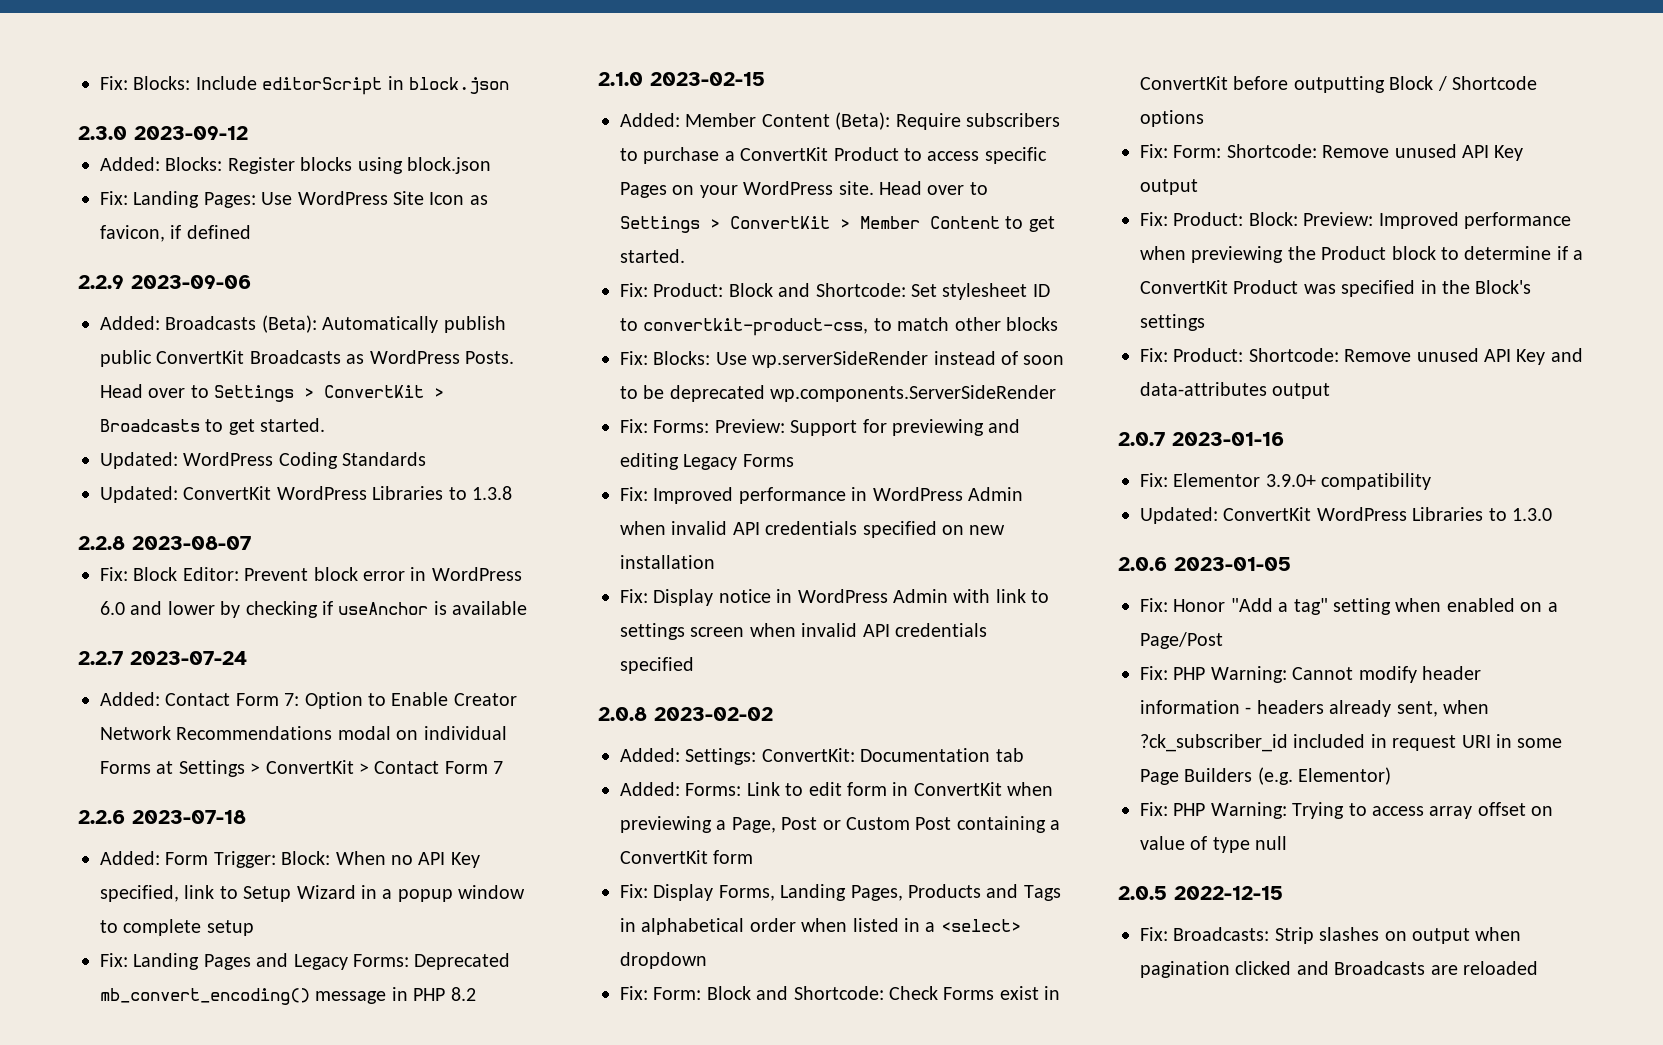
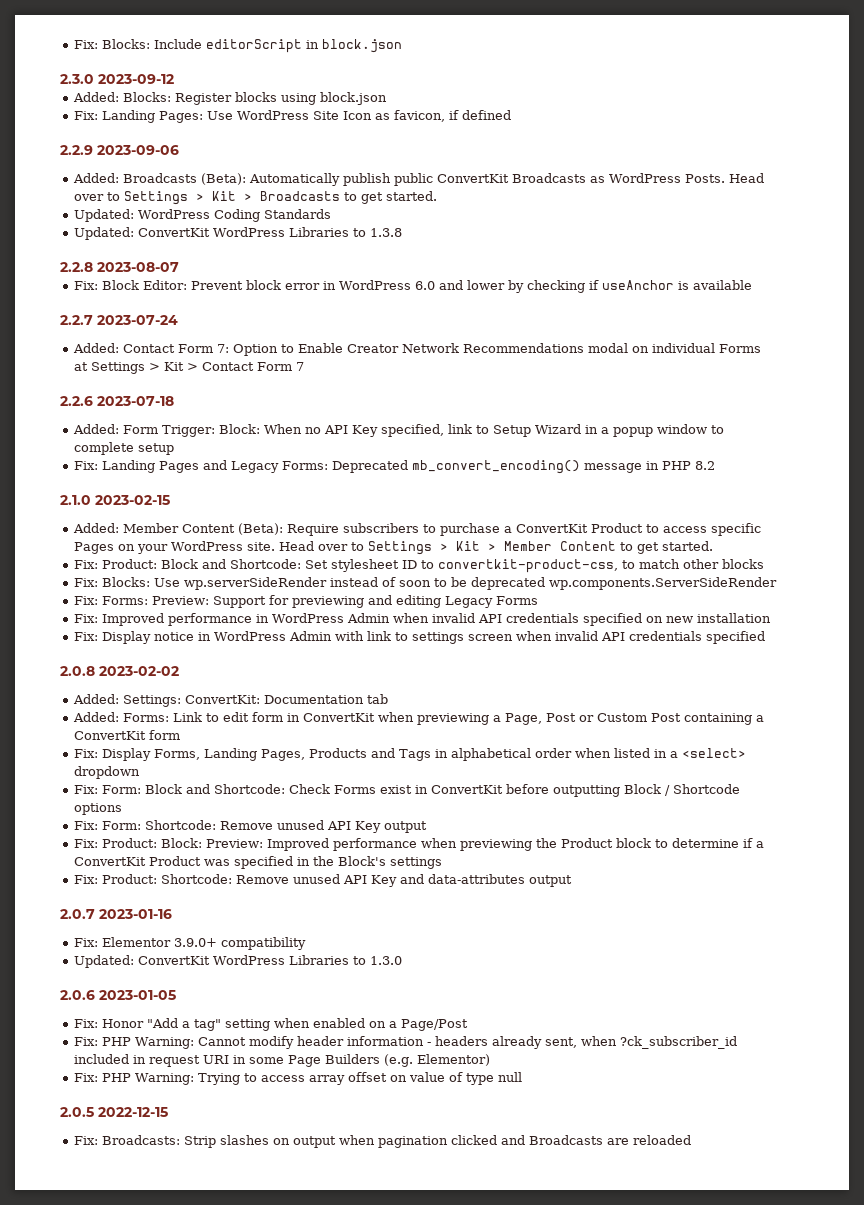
[324,385,425,398] ConvertKit -> [212,191,237,201] Kit
[265,760,354,774] ConvertKit -> [164,362,185,371] Kit
[730,216,830,229] ConvertKit -> [456,541,481,551] Kit

